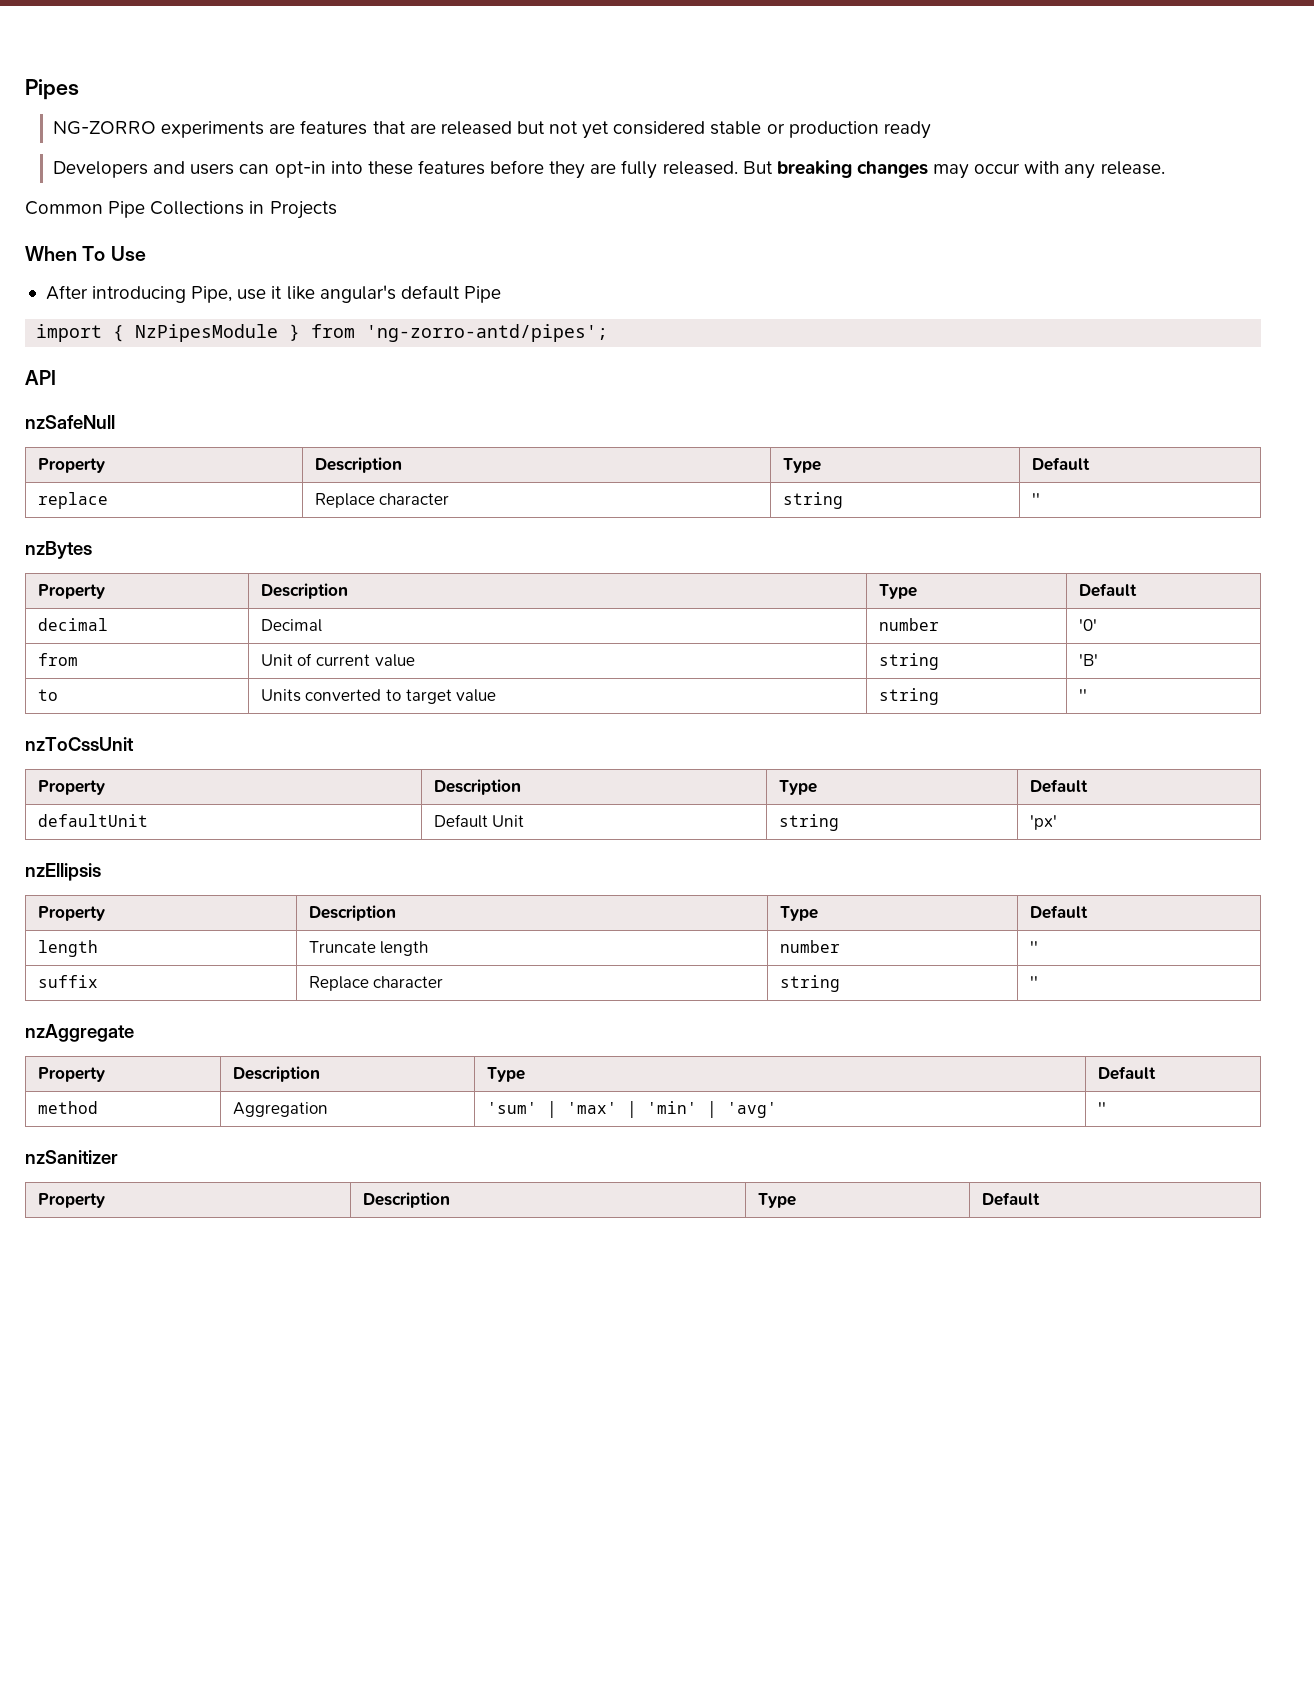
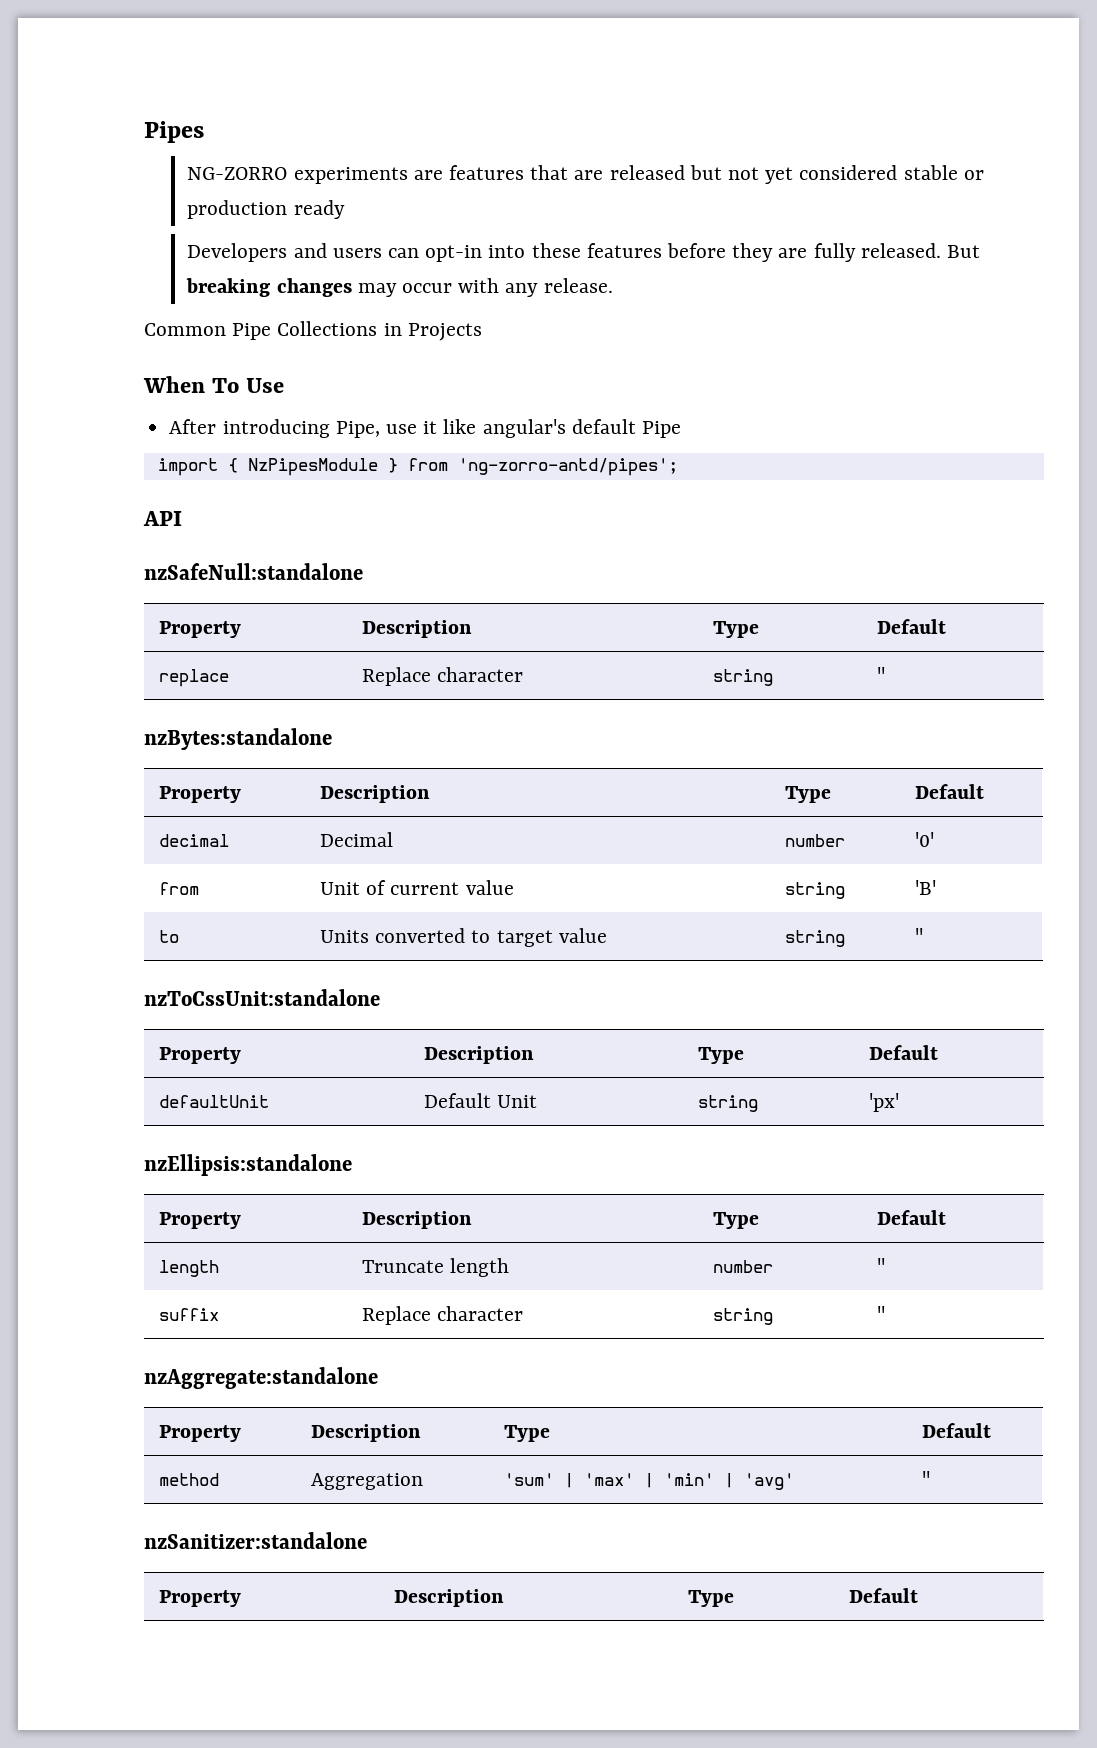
[25,415,115,429] nzSafeNull -> [144,563,363,580] nzSafeNull:standalone
[25,541,92,559] nzBytes -> [144,728,332,750] nzBytes:standalone
[25,737,134,751] nzToCssUnit -> [144,989,380,1006] nzToCssUnit:standalone
[25,863,101,881] nzEllipsis -> [144,1154,352,1176] nzEllipsis:standalone
[25,1024,134,1042] nzAggregate -> [144,1367,378,1389] nzAggregate:standalone
[25,1150,118,1164] nzSanitizer -> [144,1532,367,1549] nzSanitizer:standalone

